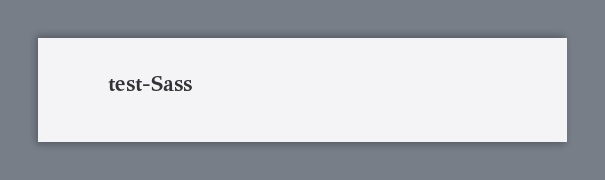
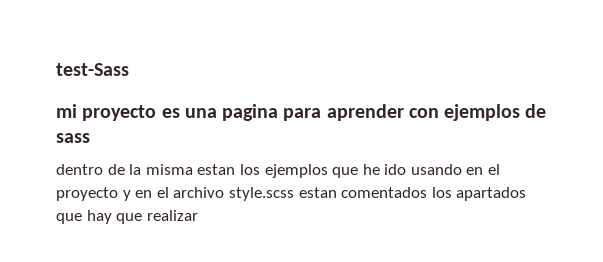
(192, 83) none -> [56,104,547,121] [56,133,90,143] [56,164,501,178] [56,187,527,201] [56,210,198,224] // mi proyecto es una pagina para aprender con ejemplos de sass // dentro de la misma estan los ejemplos que he ido usando en el proyecto y en el archivo style.scss estan comentados los apartados que hay que realizar

